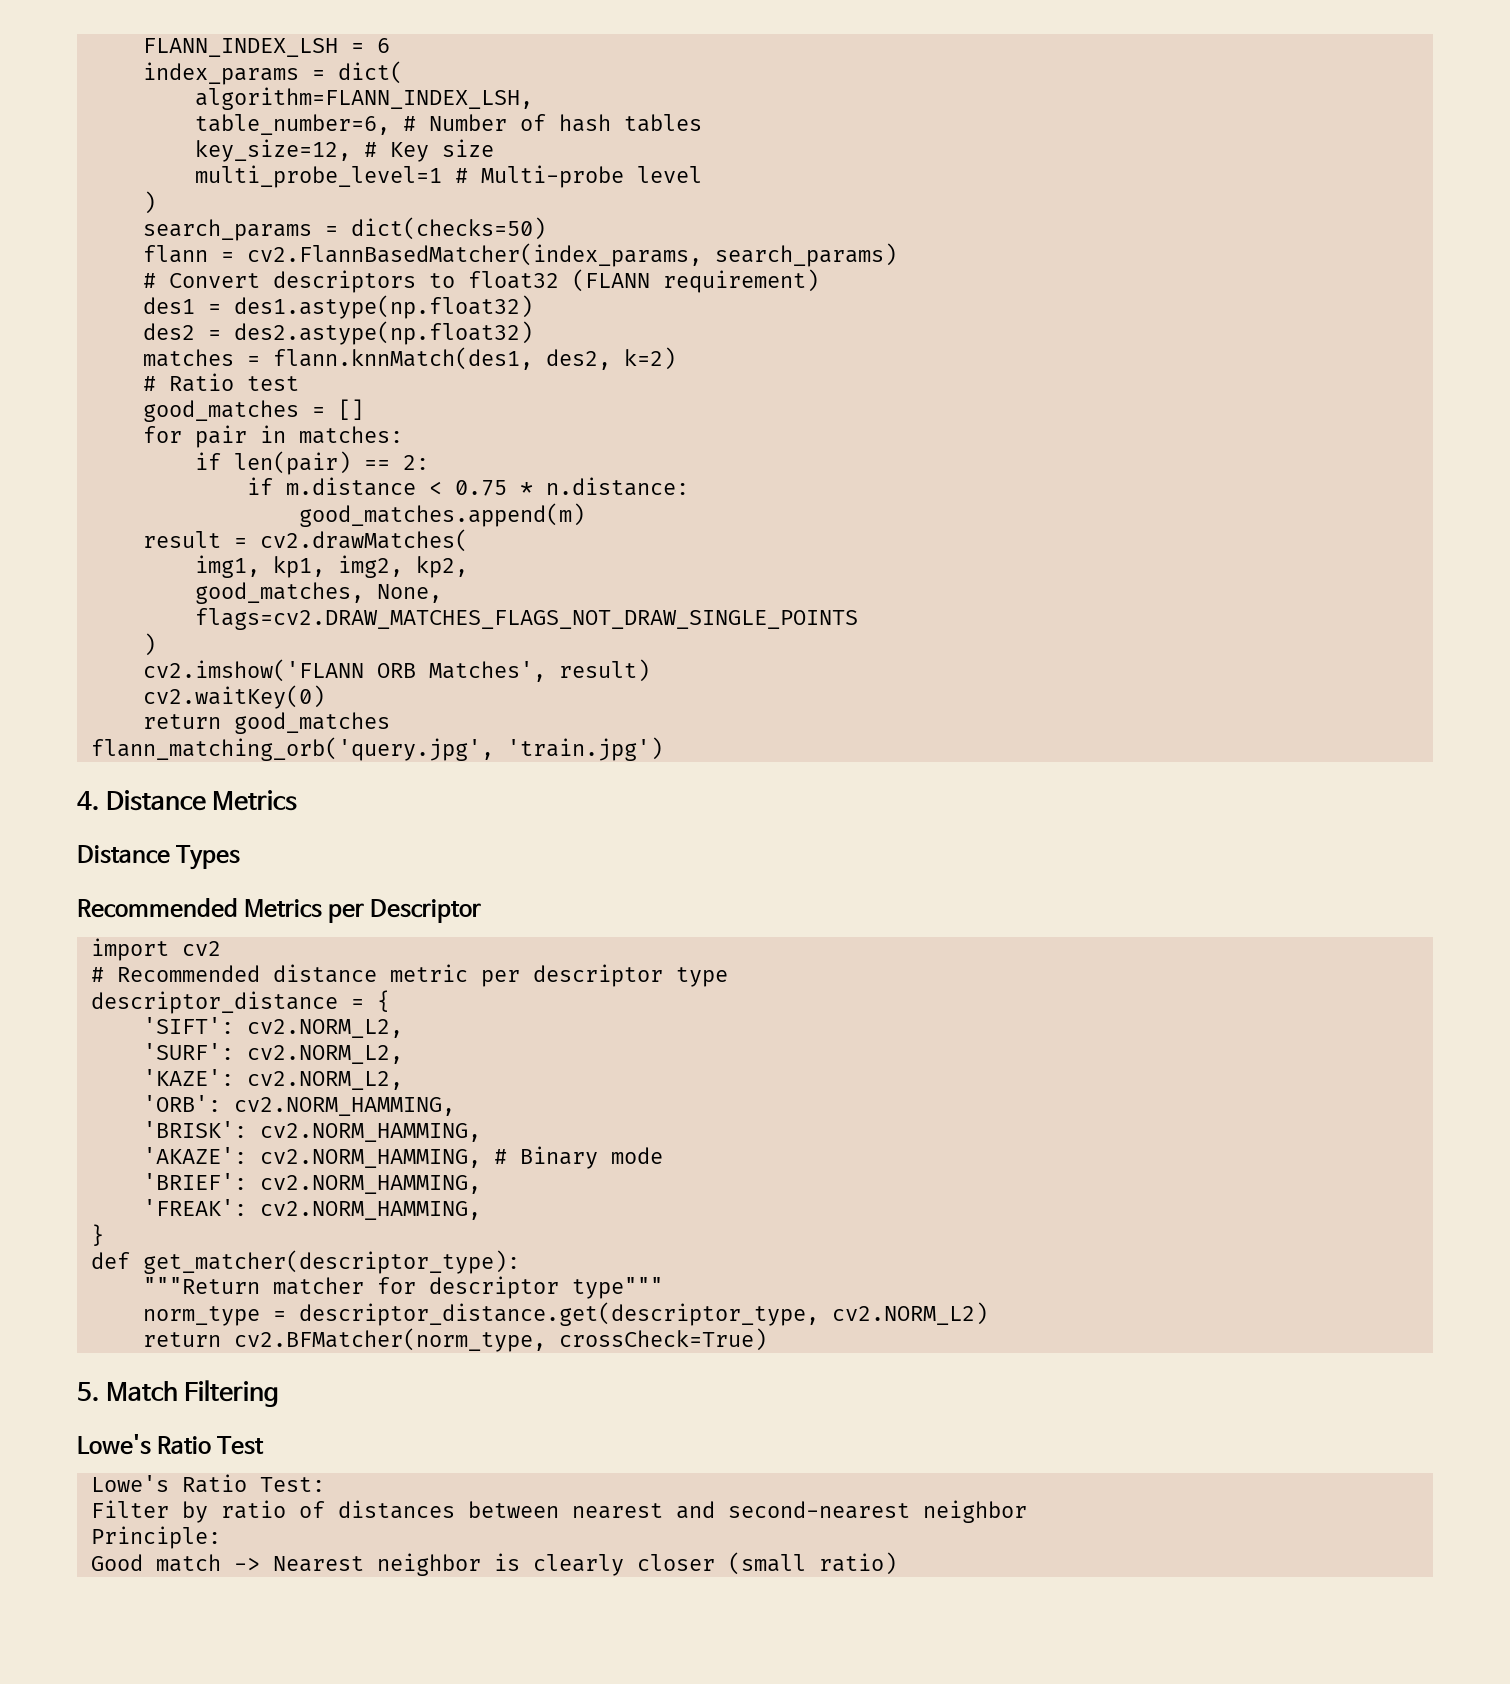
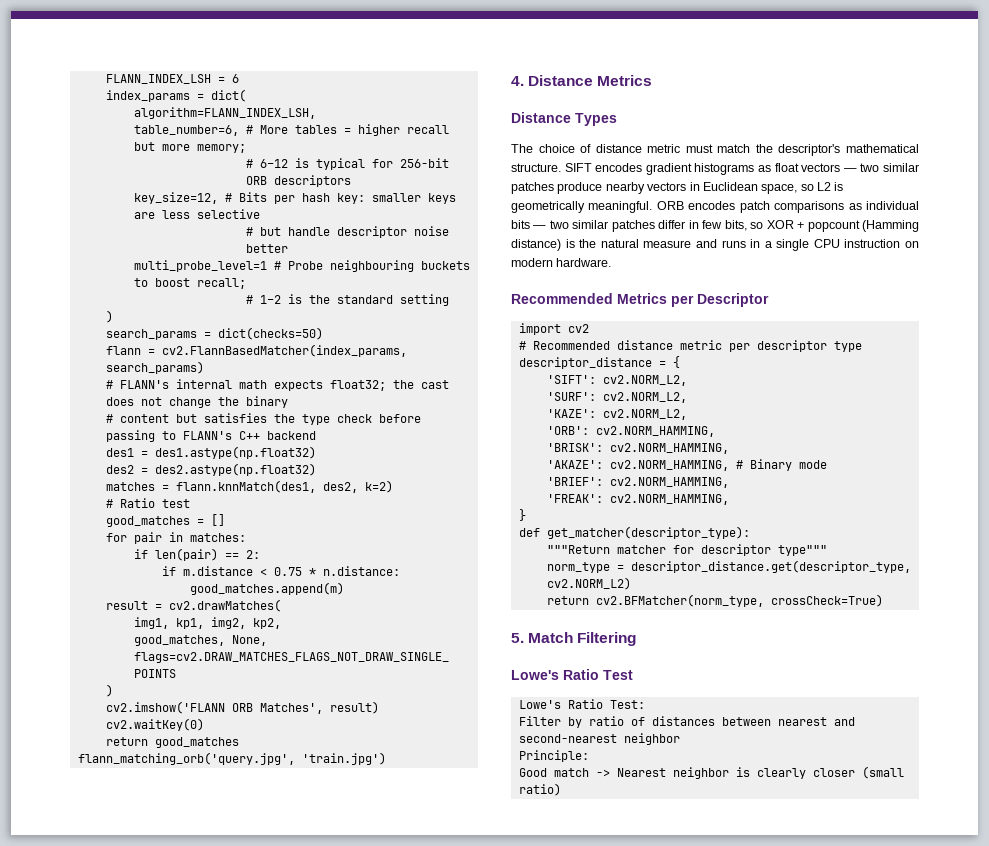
[429,114,703,132] [195,139,495,162] [195,165,703,188] Number of hash tables // key_size=12, # Key size // multi_probe_level=1 # Multi-probe level -> [259,124,449,136] [133,142,246,153] [245,158,449,170] [245,175,351,187] [133,192,456,204] [133,209,260,219] [245,226,449,238] [245,244,288,253] [133,260,470,272] [133,278,246,289] [245,294,449,306] More tables = higher recall but more memory; // # 6–12 is typical for 256-bit ORB descriptors // key_size=12, # Bits per hash key: smaller keys are less selective // # but handle descriptor noise better // multi_probe_level=1 # Probe neighbouring buckets to boost recall; // # 1–2 is the standard setting
[169,269,820,293] Convert descriptors to float32 (FLANN requirement) -> [119,379,449,391] [105,396,288,408] [105,413,421,425] [105,430,316,442] FLANN's internal math expects float32; the cast does not change the binary // # content but satisfies the type check before passing to FLANN's C++ backend
(241, 857) none -> [511,144,919,156] [511,163,920,175] [511,182,844,194] [511,201,919,213] [511,220,919,232] [511,239,919,251] [511,258,612,267] // The choice of distance metric must match the descriptor's mathematical structure. SIFT encodes gradient histograms as float vectors — two similar patches produce nearby vectors in Euclidean space, so L2 is geometrically meaningful. ORB encodes patch comparisons as individual bits — two similar patches differ in few bits, so XOR + popcount (Hamming distance) is the natural measure and runs in a single CPU instruction on modern hardware.

